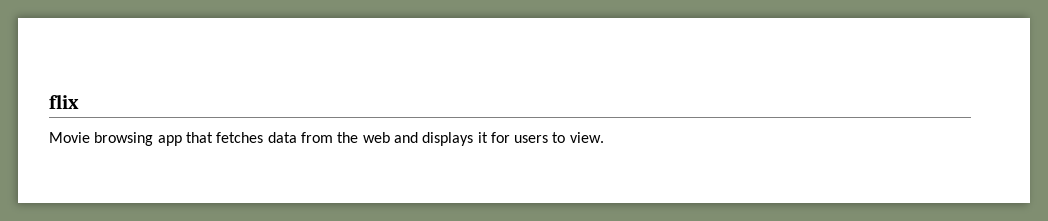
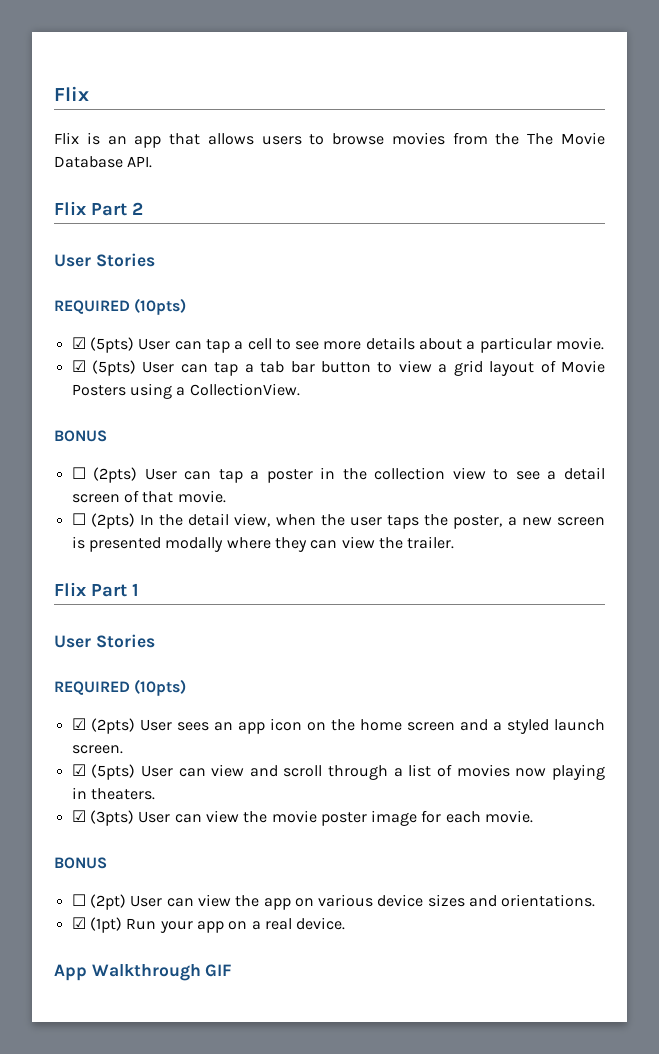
[49,94,79,109] [49,132,604,146] flix // Movie browsing app that fetches data from the web and displays it for users to view. -> [54,86,89,101] [54,132,605,148] [54,156,153,168] [54,201,143,216] [54,253,155,267] [54,298,187,315] [71,337,605,353] [71,360,606,376] [71,383,300,399] [54,430,107,442] [71,467,605,483] [71,490,226,503] [71,513,605,529] [71,536,455,552] [54,582,139,597] [54,634,155,648] [54,679,187,696] [71,718,605,734] [71,745,123,754] [71,764,605,780] [71,787,155,800] [71,810,534,826] [54,857,107,869] [71,894,596,910] [71,917,346,933] [54,964,233,981] Flix // Flix is an app that allows users to browse movies from the The Movie Database API. // Flix Part 2 // User Stories // REQUIRED (10pts) // ☑ (5pts) User can tap a cell to see more details about a particular movie. // ☑ (5pts) User can tap a tab bar button to view a grid layout of Movie Posters using a CollectionView. // BONUS // ☐ (2pts) User can tap a poster in the collection view to see a detail screen of that movie. // ☐ (2pts) In the detail view, when the user taps the poster, a new screen is presented modally where they can view the trailer. // Flix Part 1 // User Stories // REQUIRED (10pts) // ☑ (2pts) User sees an app icon on the home screen and a styled launch screen. // ☑ (5pts) User can view and scroll through a list of movies now playing in theaters. // ☑ (3pts) User can view the movie poster image for each movie. // BONUS // ☐ (2pt) User can view the app on various device sizes and orientations. // ☑ (1pt) Run your app on a real device. // App Walkthrough GIF

